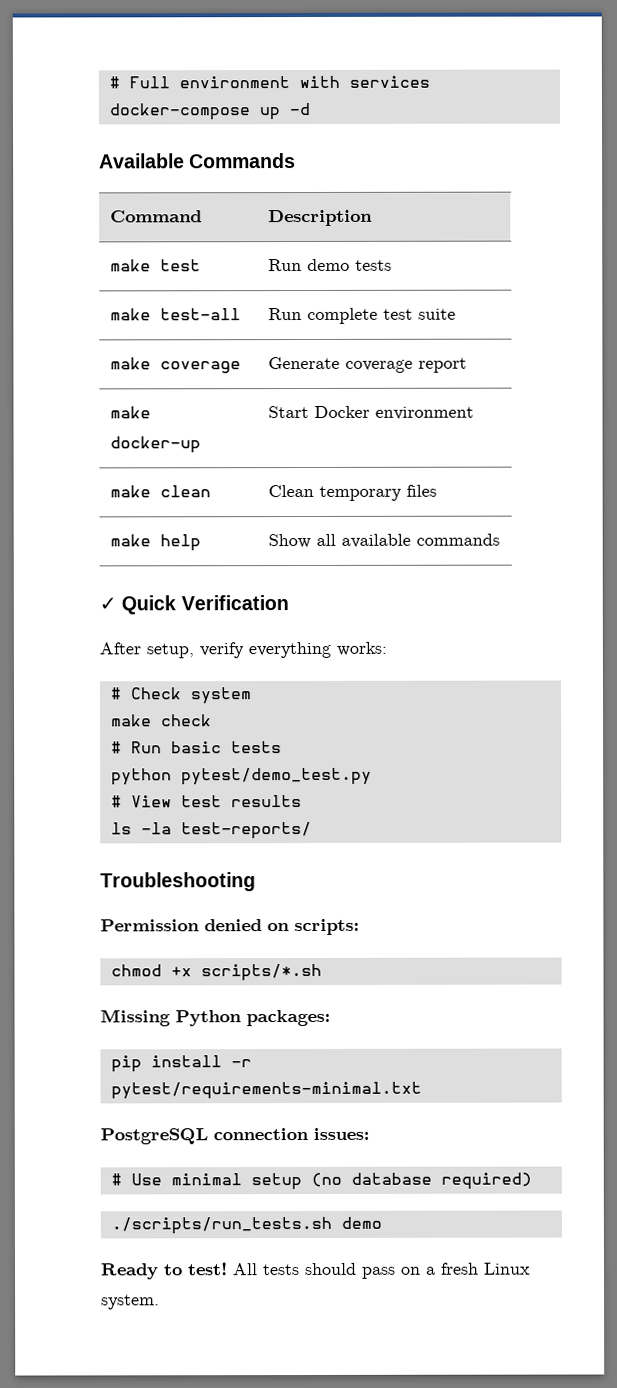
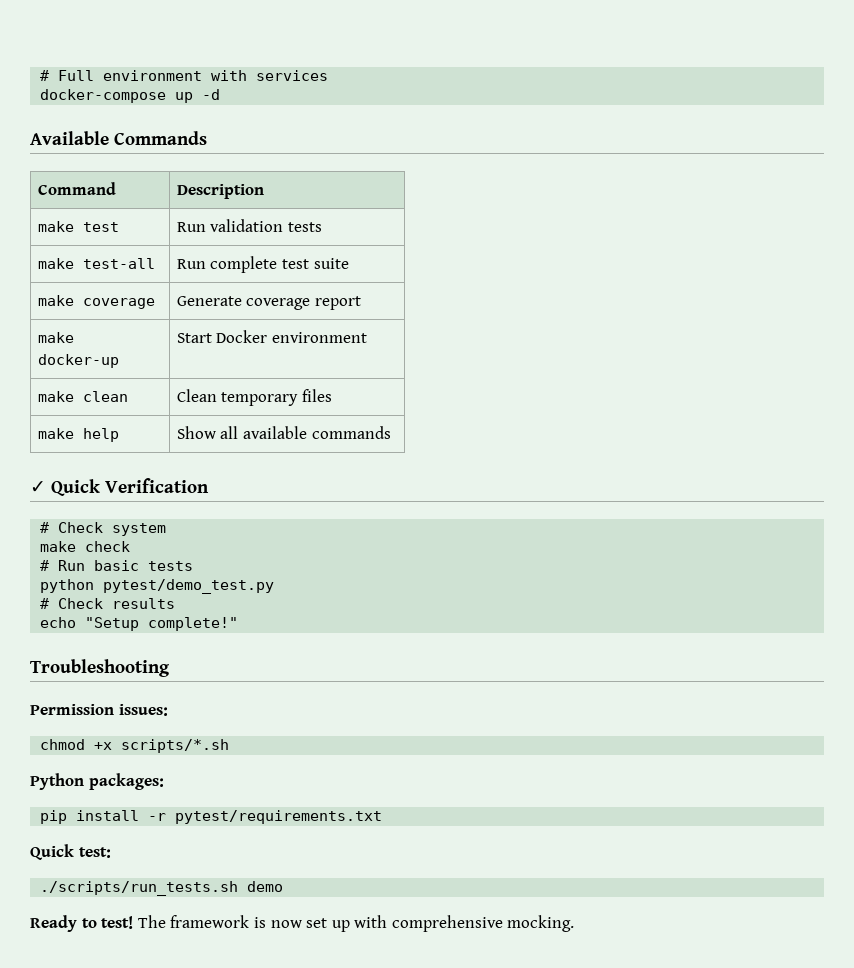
[306,258,350,272] demo -> [210,219,284,232] validation
[99,641,387,659] // After setup, verify everything works: -> (209, 485) none
[130,795,222,808] View test -> [58,598,104,609] Check
[110,821,312,840] ls -la test-reports/ -> [40,617,239,631] echo "Setup complete!"
[204,918,360,936] denied on scripts: -> [118,704,168,716] issues:
[100,1009,171,1027] Missing -> (230, 746) none
[110,1081,422,1100] [100,1127,370,1145] [110,1172,532,1191] pytest/requirements-minimal.txt // PostgreSQL connection issues: // # Use minimal setup (no database required) -> [175,810,383,824] [30,844,111,860] pytest/requirements.txt // Quick test:
[232,1262,531,1279] [101,1294,160,1310] All tests should pass on a fresh Linux system. -> [137,915,575,932] The framework is now set up with comprehensive mocking.

